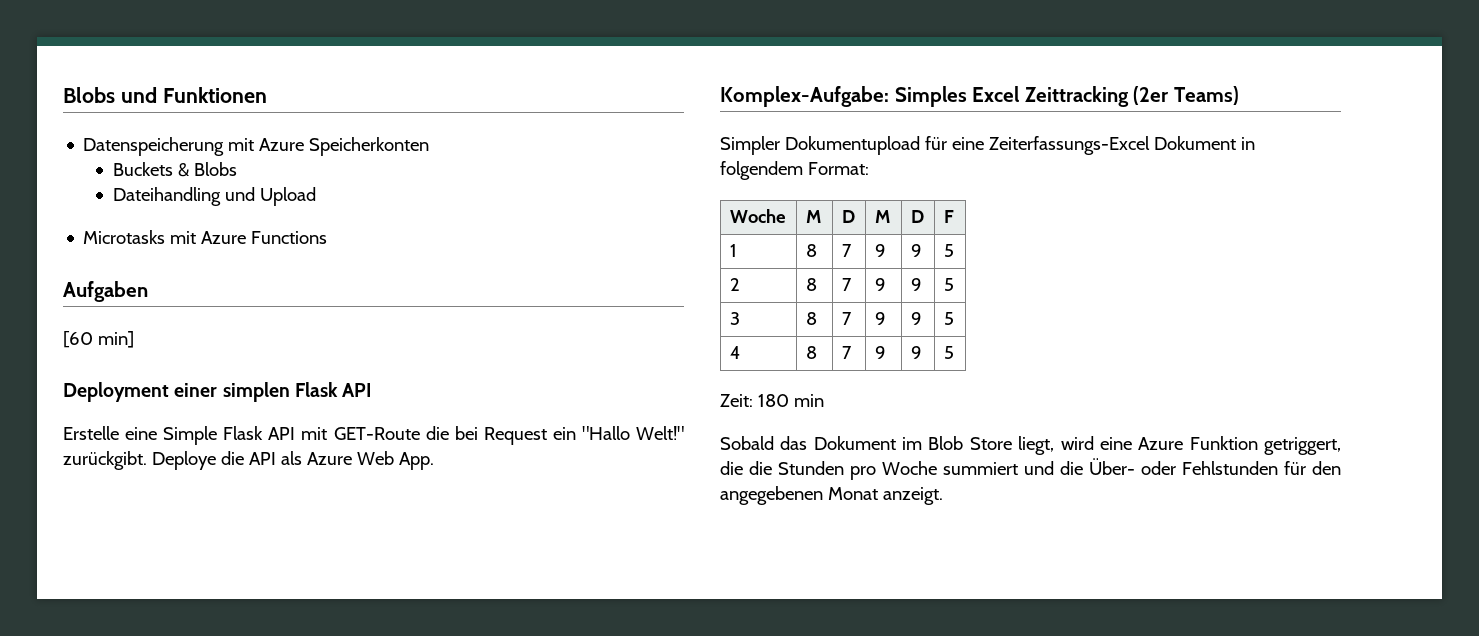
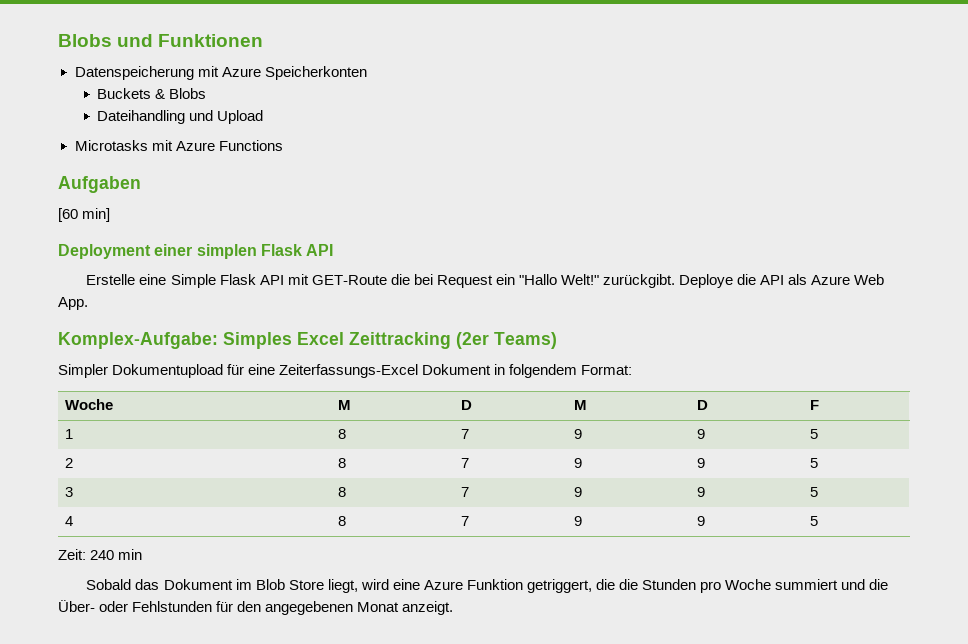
[757,394,789,407] 180 -> [90,550,115,560] 240

